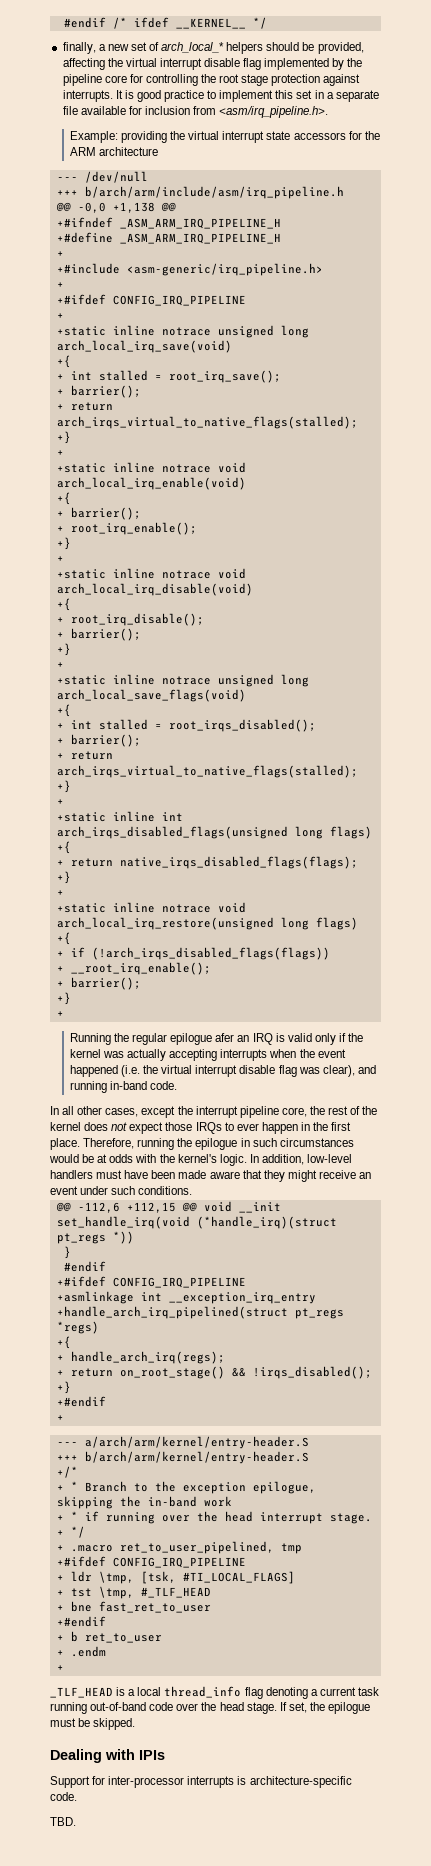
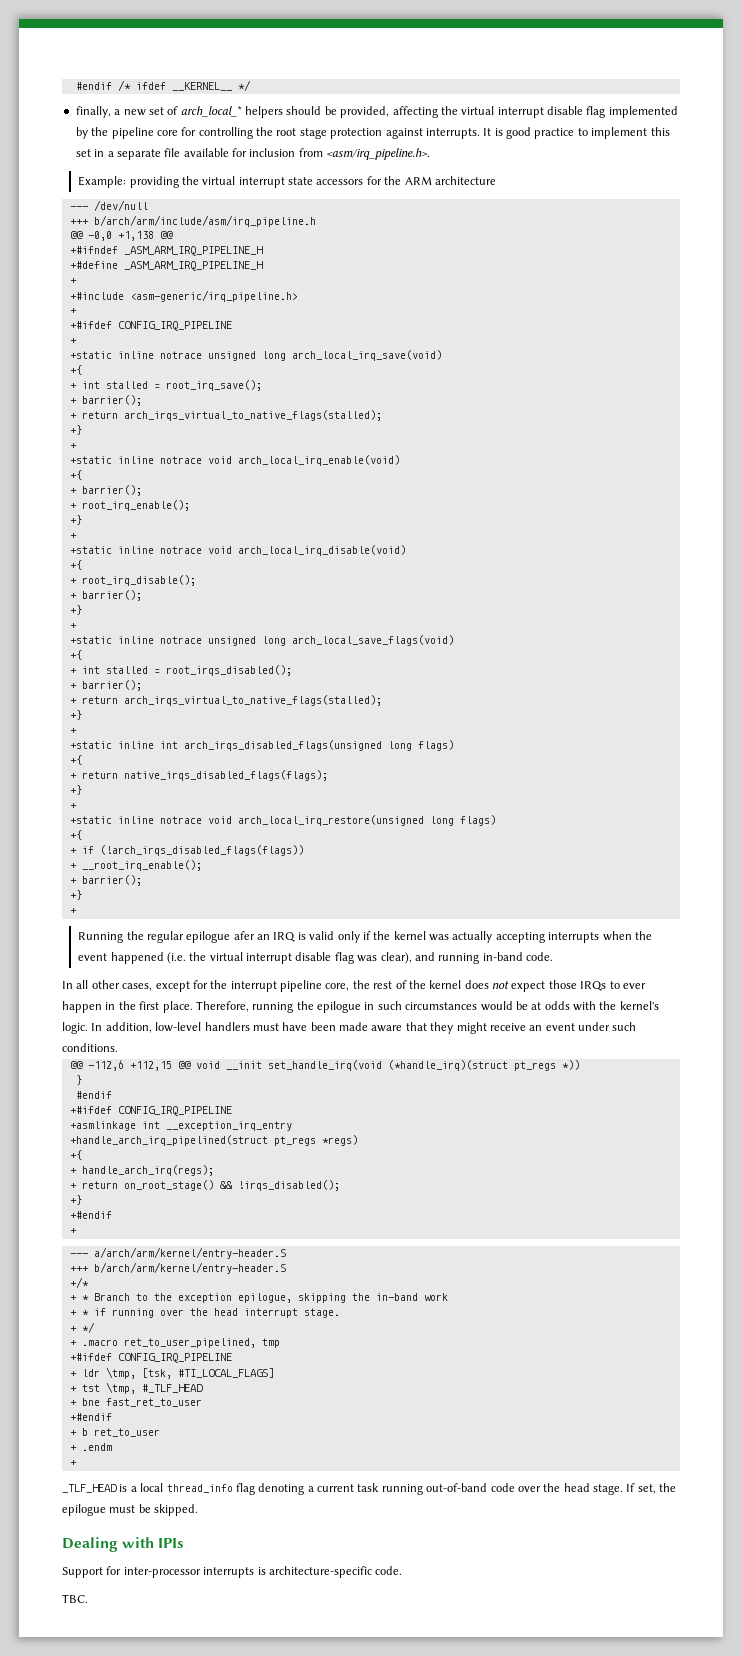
(176, 1112) none -> [192,980,208,989] for
[50,1817,76,1826] TBD. -> [62,1594,88,1603] TBC.

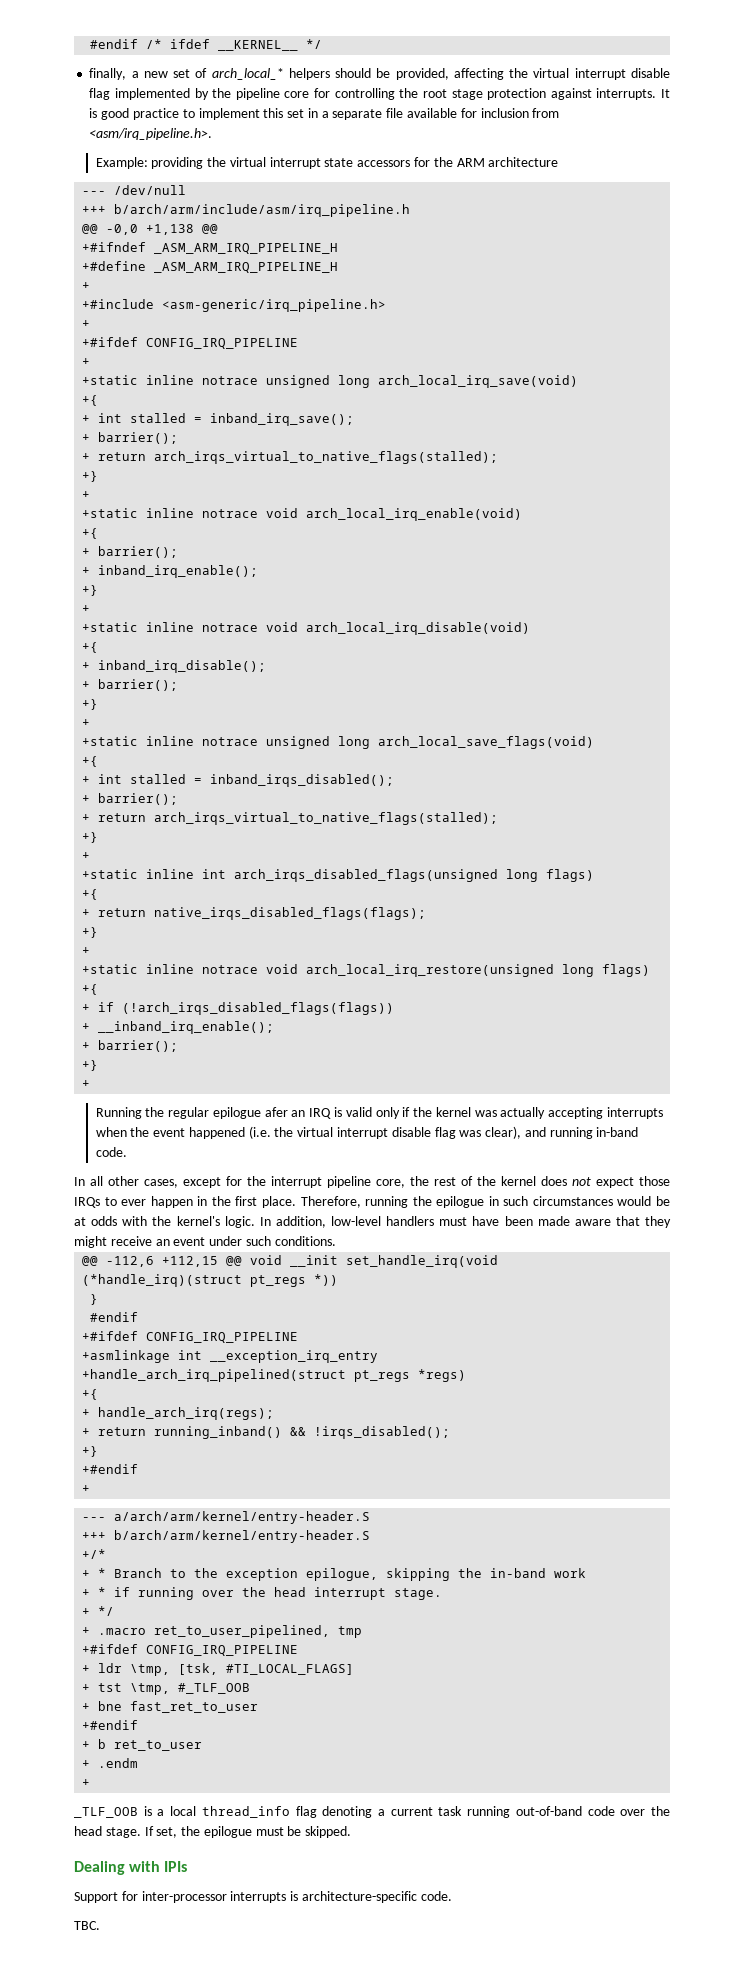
[165,380,262,391] root_irq_save(); -> [210,413,355,426] inband_irq_save();
[81,500,190,511] root_irq_enable(); -> [98,565,259,578] inband_irq_enable();
[81,575,196,586] root_irq_disable(); -> [98,660,267,673] inband_irq_disable();
[165,665,292,676] root_irqs_disabled(); -> [210,774,395,787] inband_irqs_disabled();
[81,860,202,871] __root_irq_enable(); -> [98,1021,275,1034] __inband_irq_enable();
[123,1180,214,1191] on_root_stage() -> [154,1426,283,1439] running_inband()
[141,1384,203,1393] #_TLF_HEAD -> [178,1683,251,1694] #_TLF_OOB
[62,1484,117,1493] _TLF_HEAD -> [74,1807,138,1818] _TLF_OOB

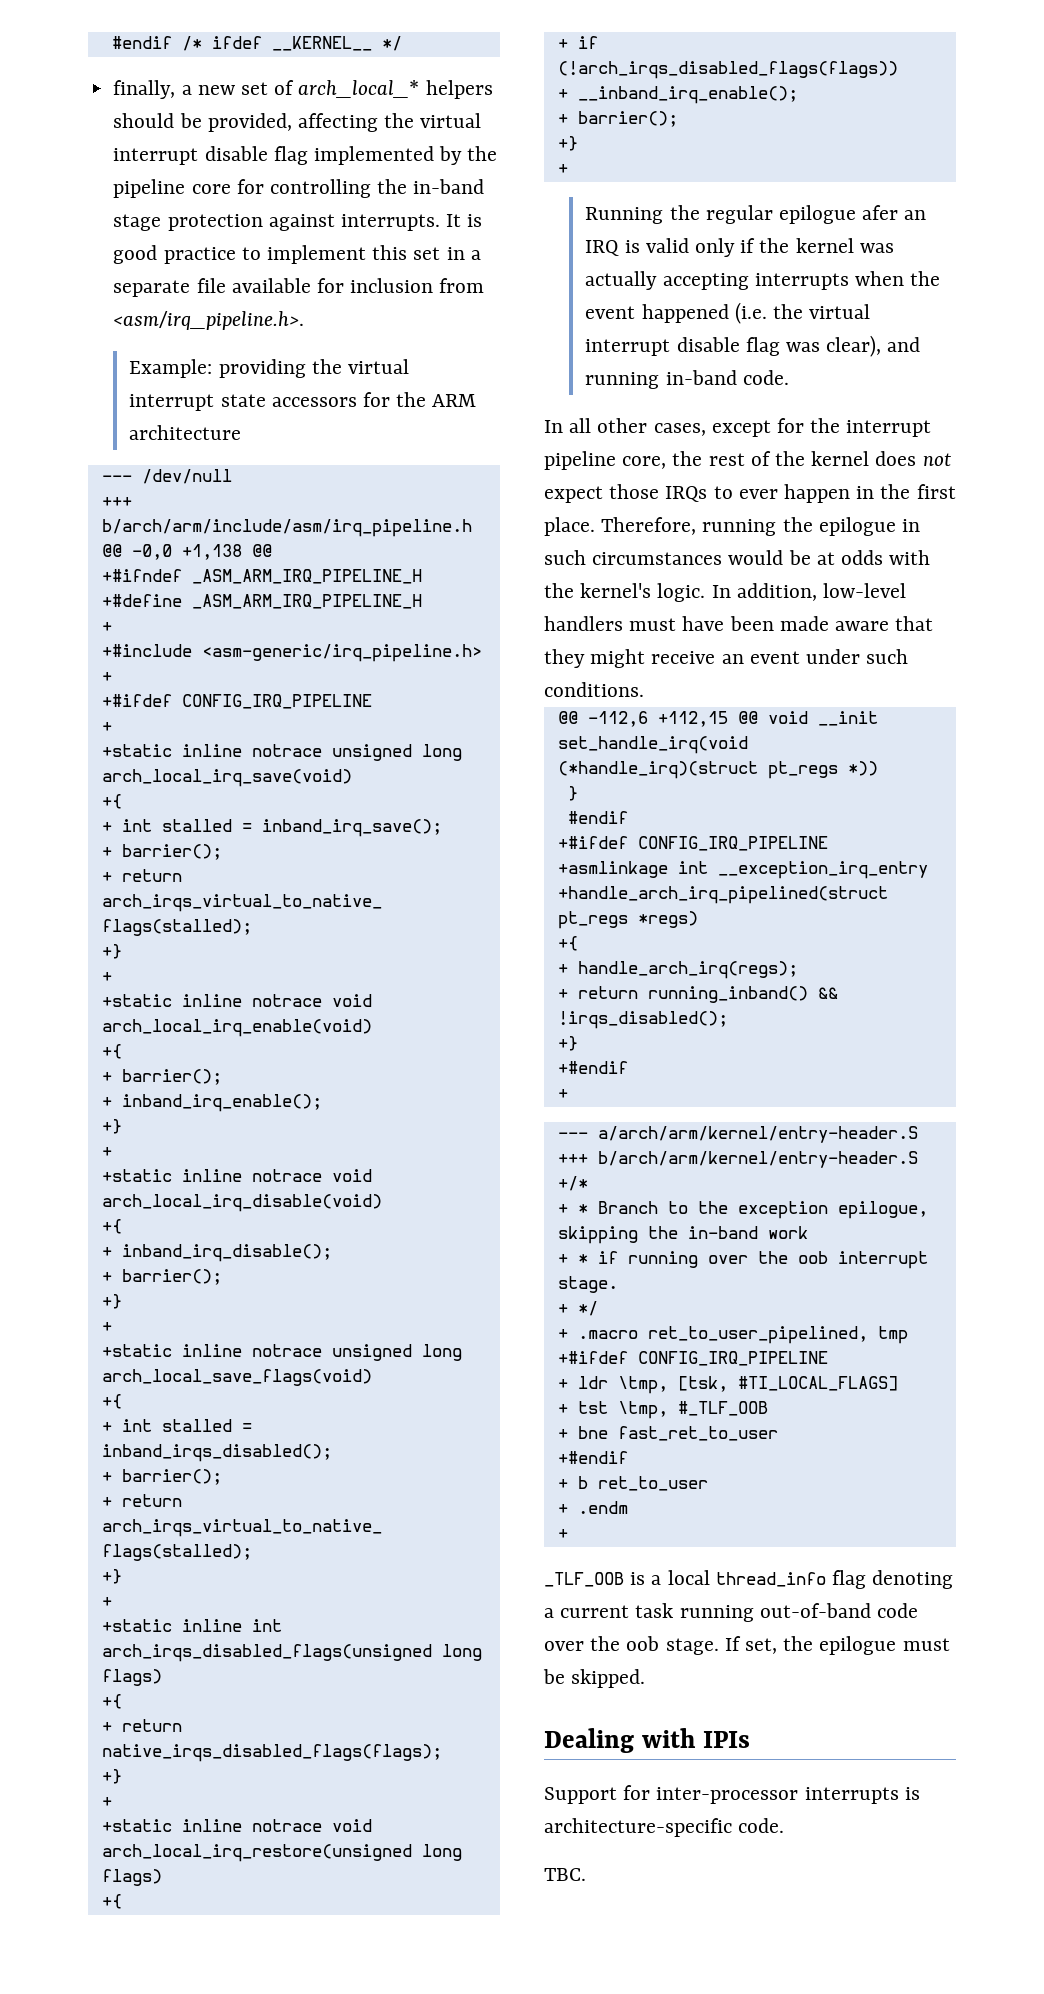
[422,89,447,98] root -> [413,179,485,194] in-band
[274,1587,307,1597] head -> [797,1251,828,1264] oob
[74,1826,102,1836] head -> [626,1636,660,1651] oob

